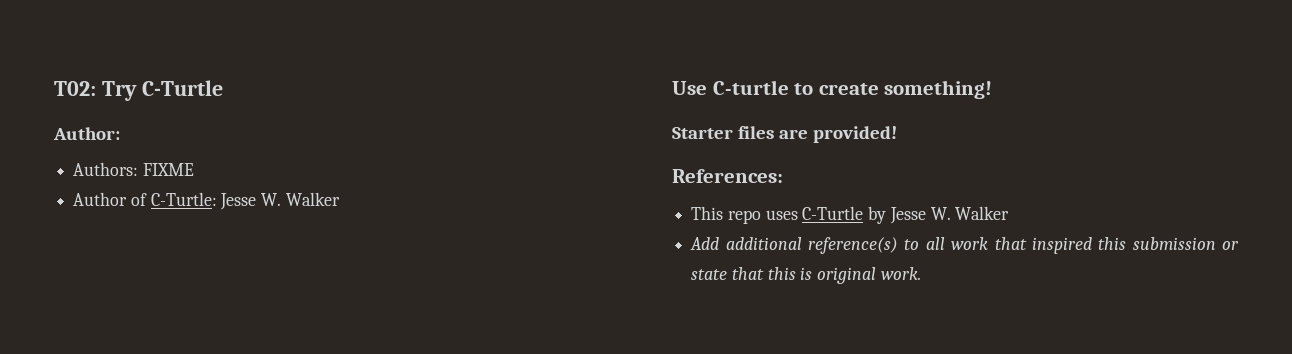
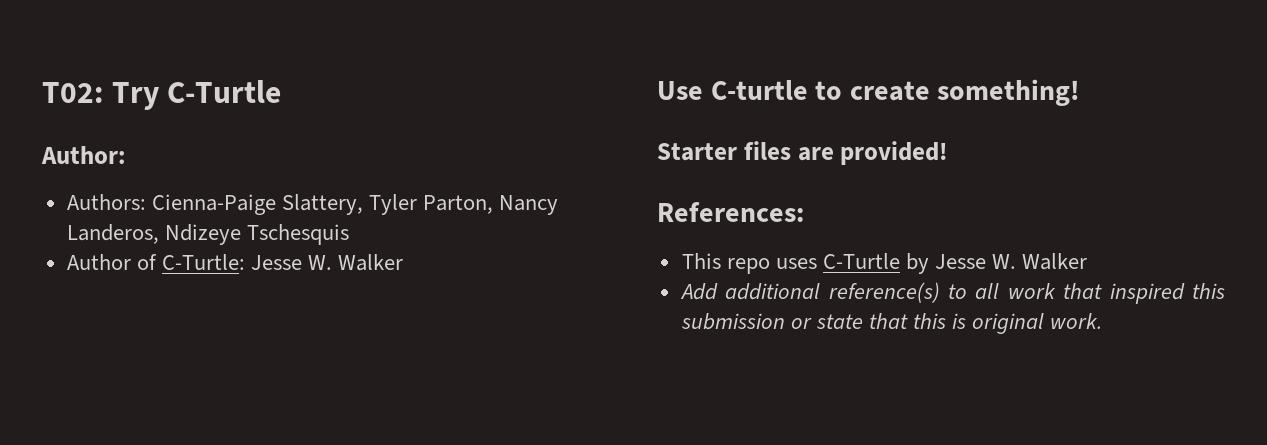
[142,163,194,176] FIXME -> [151,194,559,215] [66,224,349,245] Cienna-Paige Slattery, Tyler Parton, Nancy Landeros, Ndizeye Tschesquis

